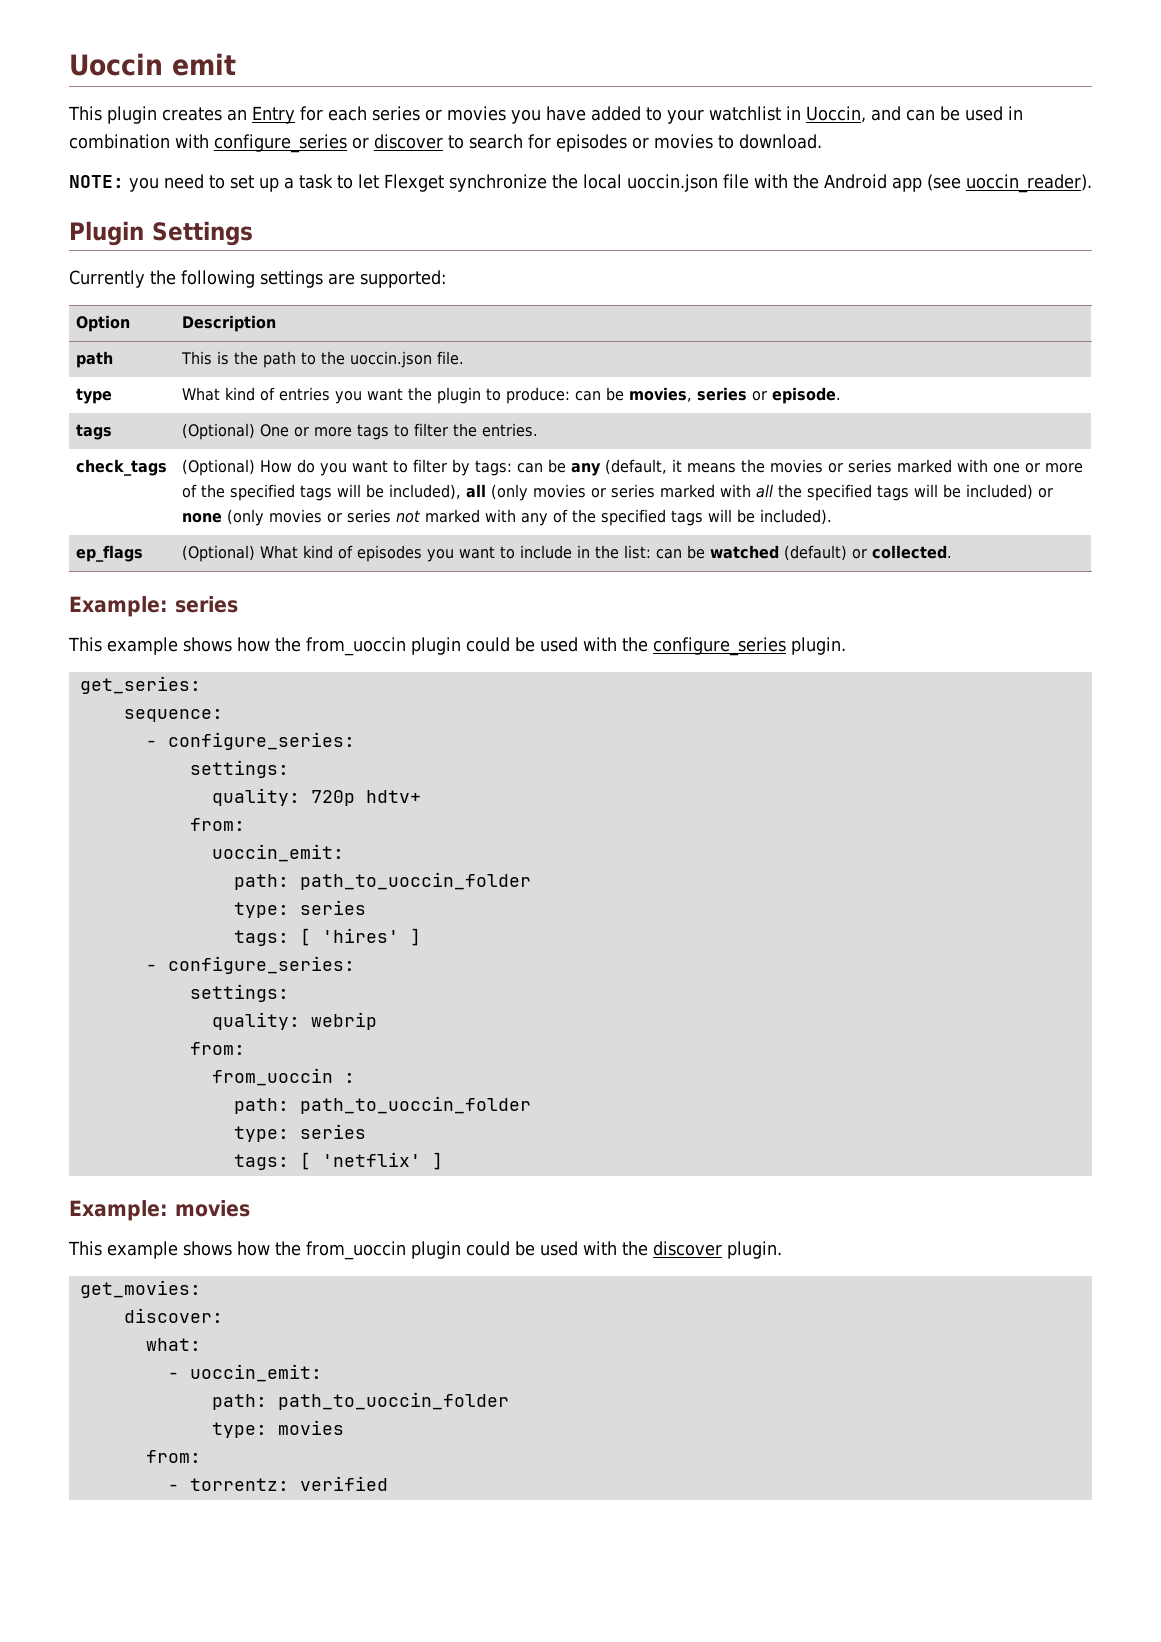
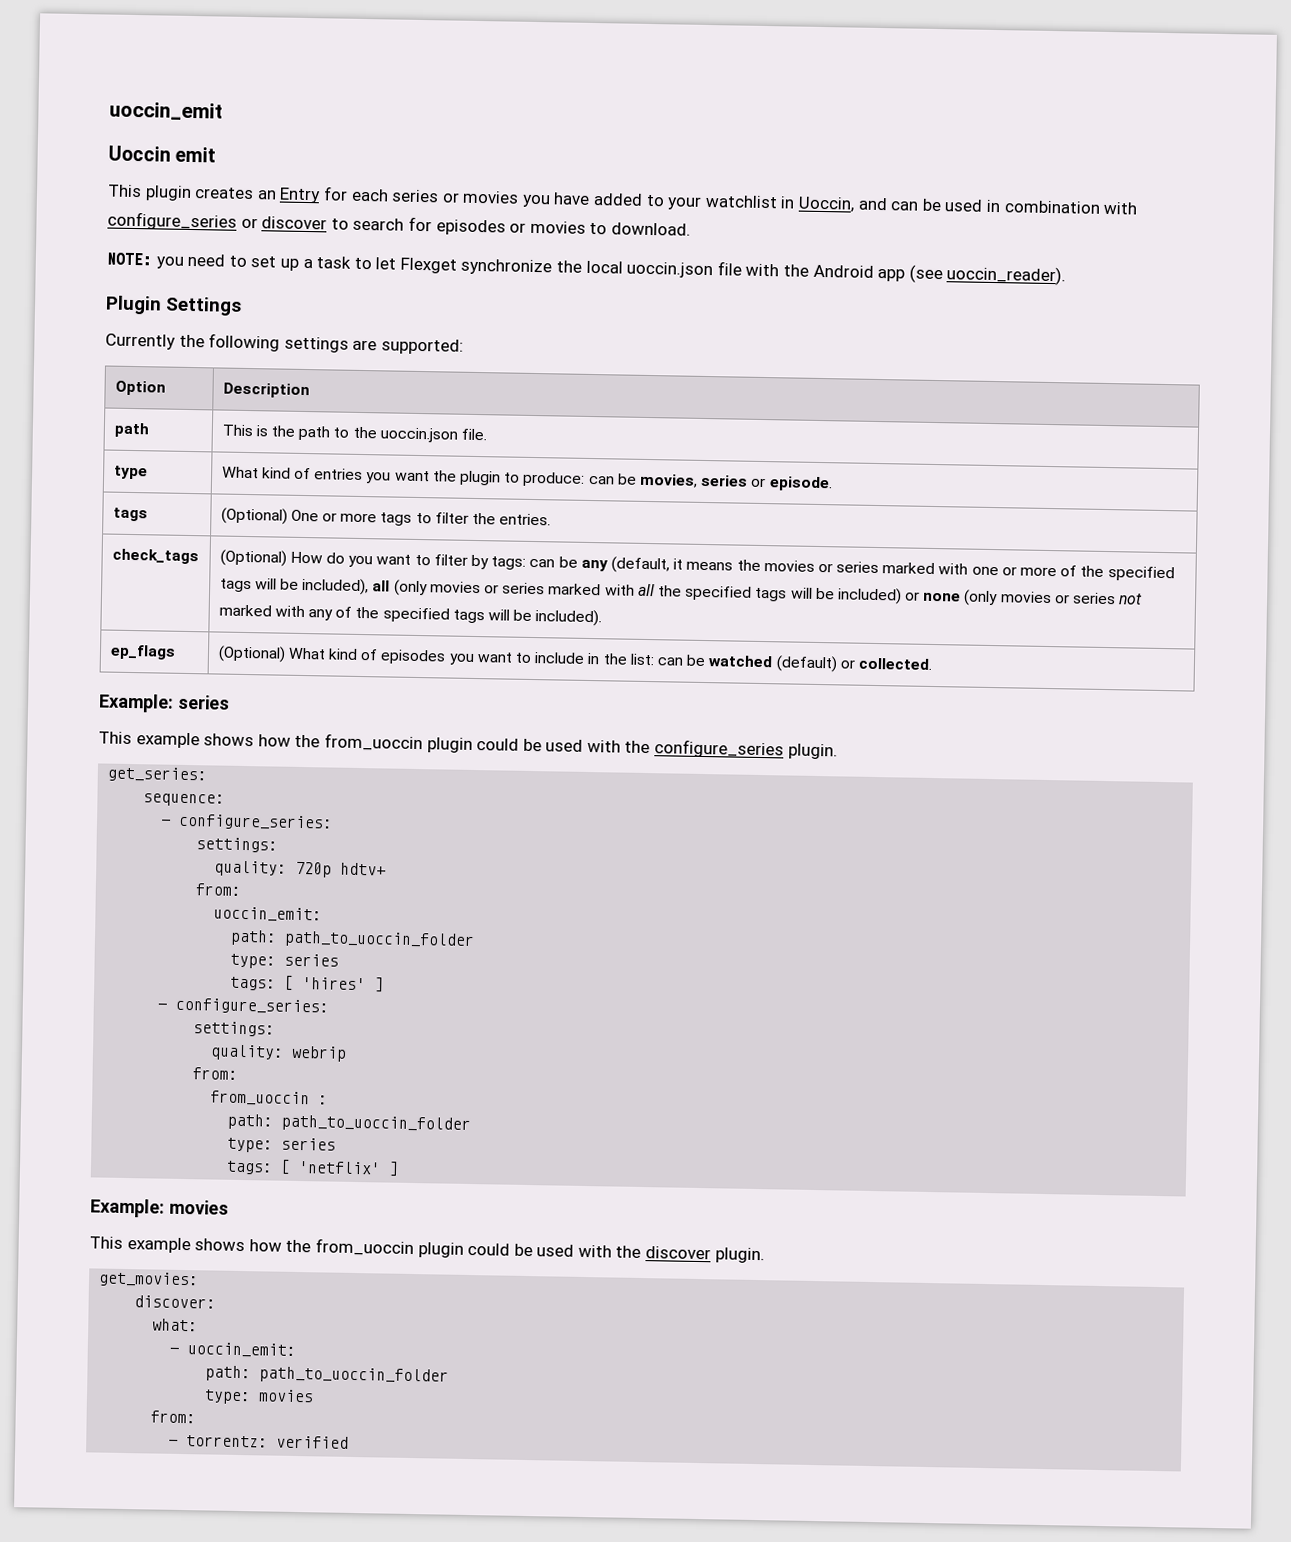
(69, 64) none -> [109,101,223,121] uoccin_emit //

